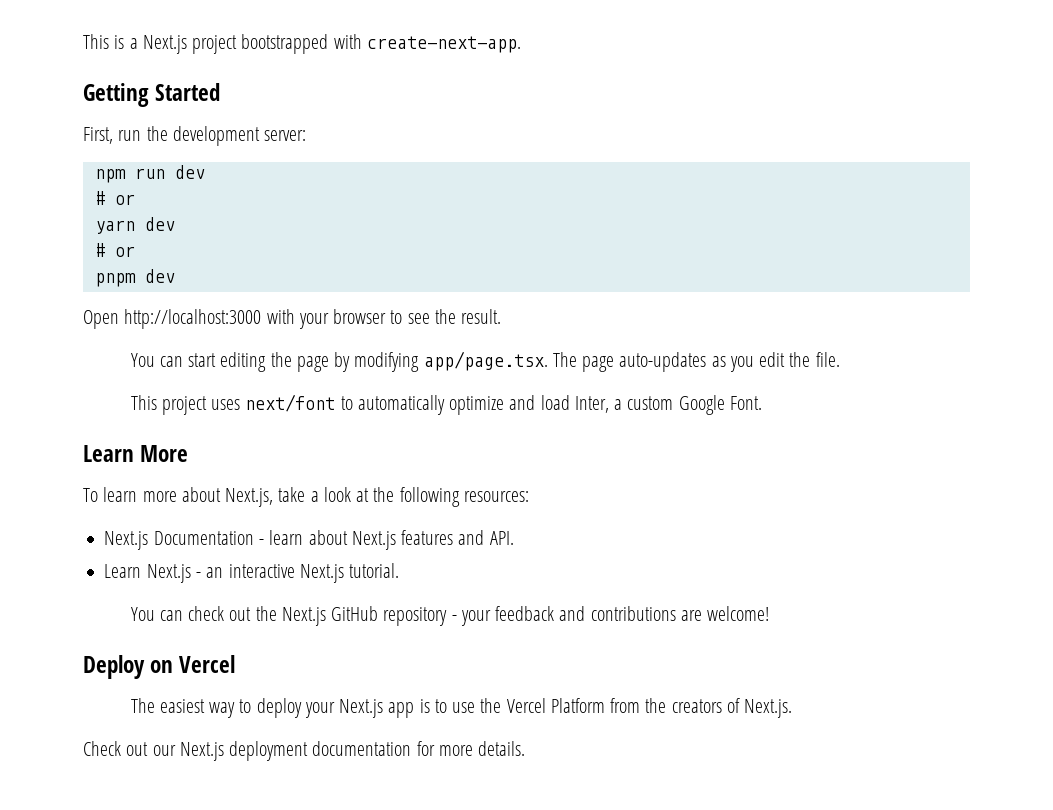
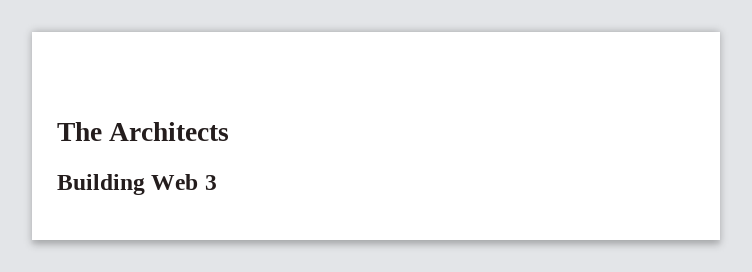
[83,34,521,54] [83,83,221,107] [83,126,307,146] [94,165,205,183] [94,191,135,205] [94,217,175,234] [94,243,135,257] [94,269,175,287] [83,309,502,329] [130,351,840,372] [130,394,762,415] [83,445,189,462] [83,487,529,507] [104,530,514,550] [104,563,400,583] [130,606,770,626] [83,655,236,679] [130,698,793,718] [83,741,526,761] This is a Next.js project bootstrapped with create-next-app. // Getting Started // First, run the development server: // npm run dev // # or // yarn dev // # or // pnpm dev // Open http://localhost:3000 with your browser to see the result. // You can start editing the page by modifying app/page.tsx. The page auto-updates as you edit the file. // This project uses next/font to automatically optimize and load Inter, a custom Google Font. // Learn More // To learn more about Next.js, take a look at the following resources: // Next.js Documentation - learn about Next.js features and API. // Learn Next.js - an interactive Next.js tutorial. // You can check out the Next.js GitHub repository - your feedback and contributions are welcome! // Deploy on Vercel // The easiest way to deploy your Next.js app is to use the Vercel Platform from the creators of Next.js. // Check out our Next.js deployment documentation for more details. -> [57,122,230,141] [57,174,217,195] The Architects // Building Web 3

